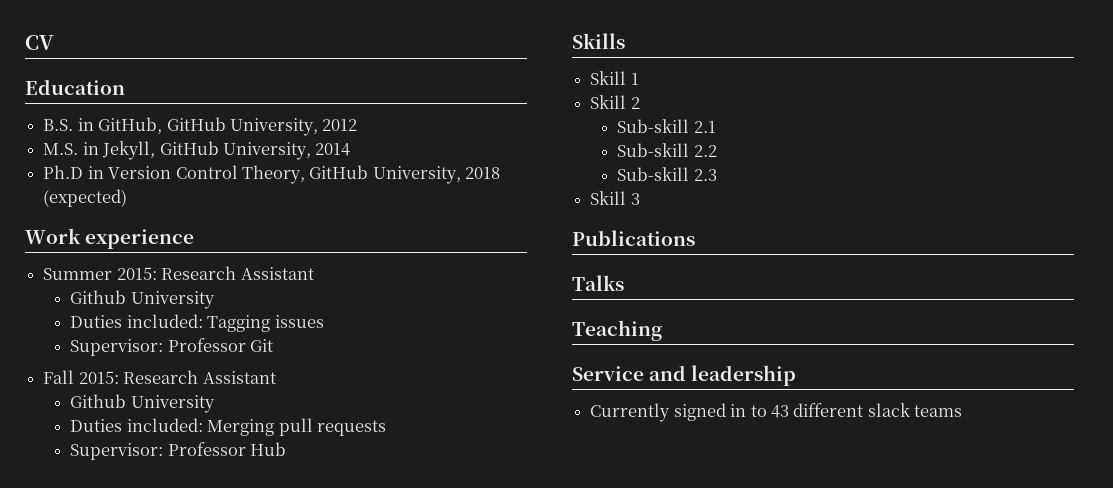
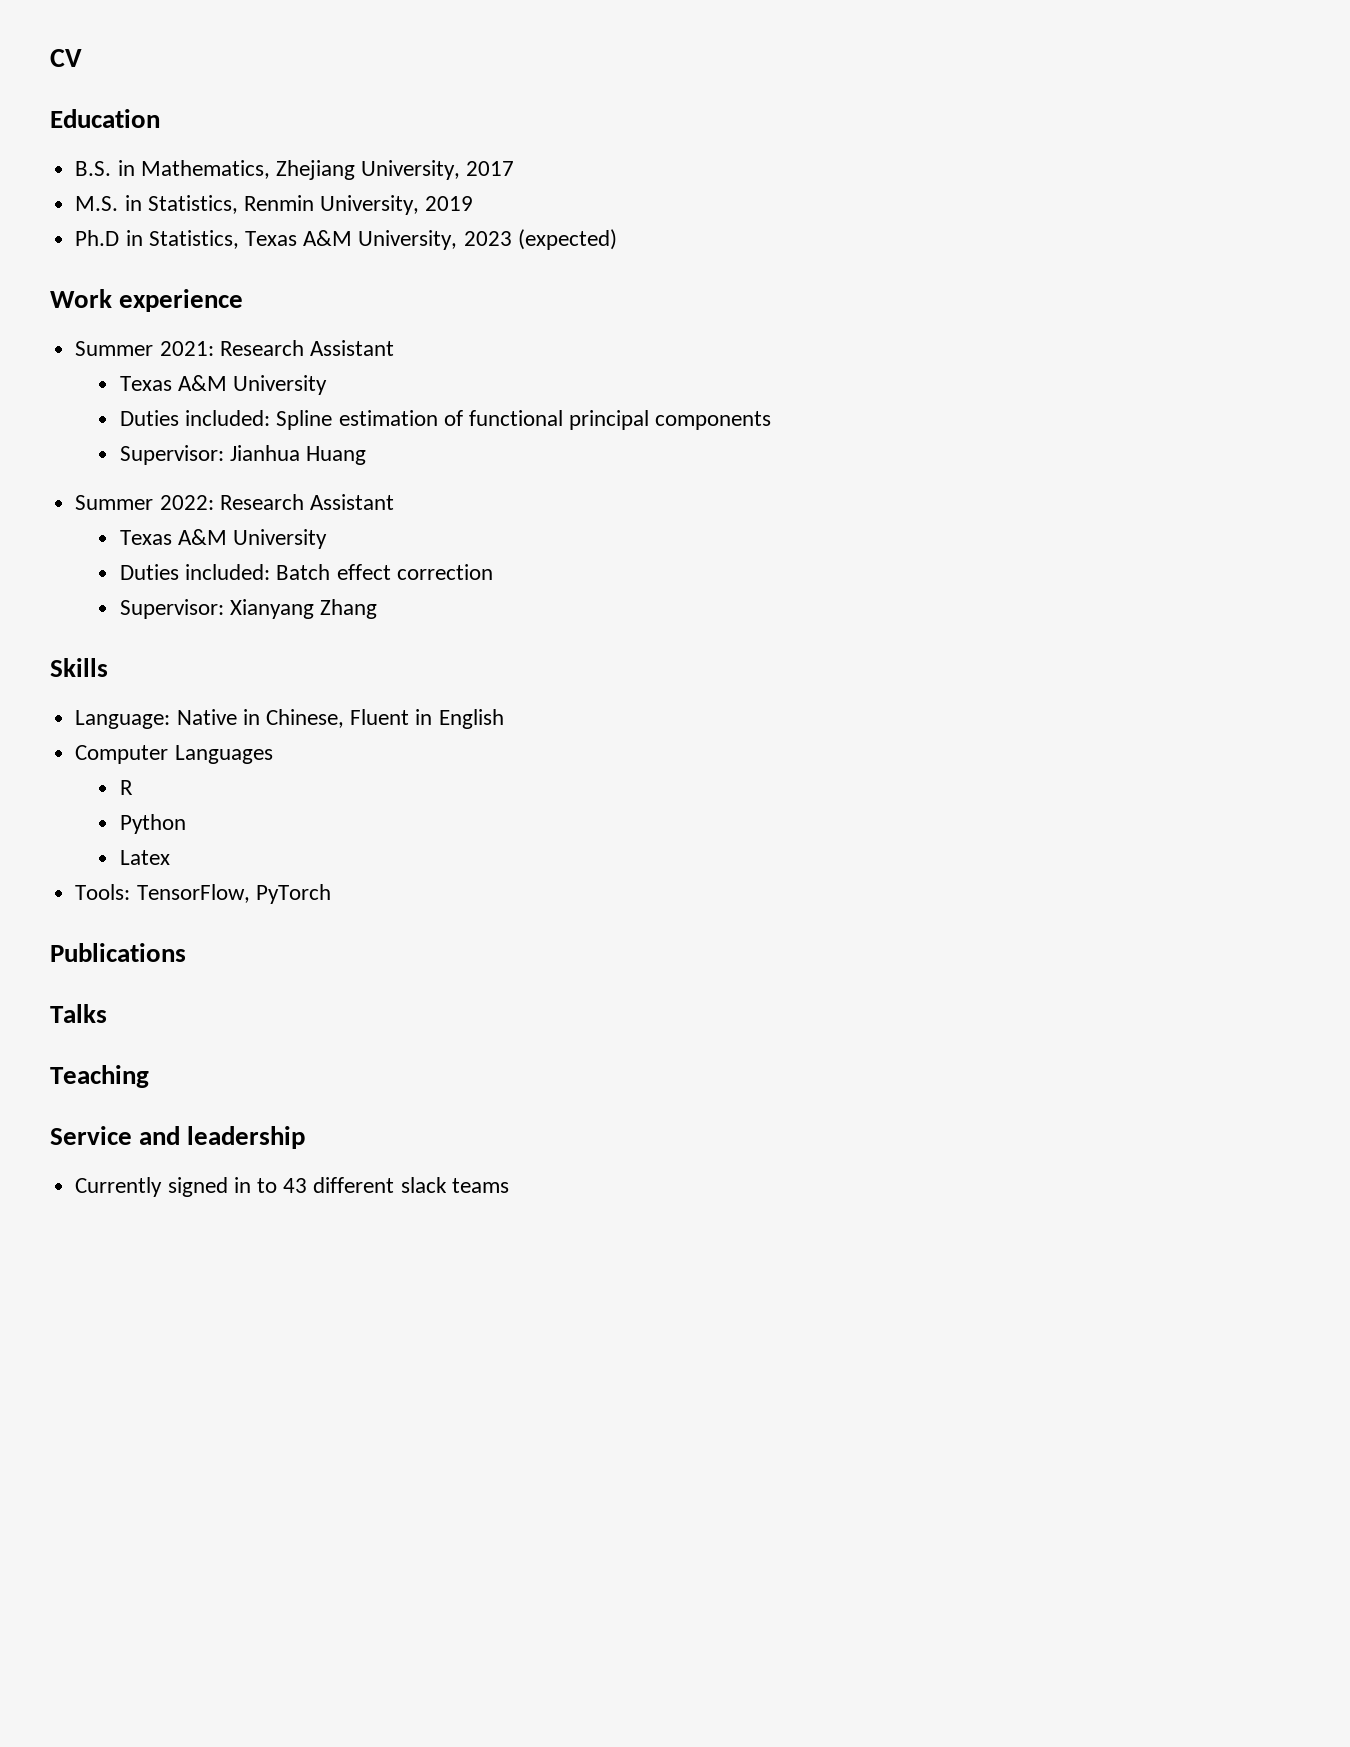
[98,117,358,136] [43,141,351,160] [43,165,501,184] GitHub, GitHub University, 2012 // M.S. in Jekyll, GitHub University, 2014 // Ph.D in Version Control Theory, GitHub University, 2018 -> [140,160,515,180] [75,195,474,215] [75,230,512,250] Mathematics, Zhejiang University, 2017 // M.S. in Statistics, Renmin University, 2019 // Ph.D in Statistics, Texas A&M University, 2023
[116,266,314,280] [70,290,215,309] [70,314,324,332] [70,338,274,356] [43,370,276,384] [70,394,215,413] [70,418,387,436] [70,442,287,460] 2015: Research Assistant // Github University // Duties included: Tagging issues // Supervisor: Professor Git // Fall 2015: Research Assistant // Github University // Duties included: Merging pull requests // Supervisor: Professor Hub -> [159,340,394,356] [119,375,328,395] [119,410,772,430] [119,445,367,465] [75,494,394,510] [119,529,328,549] [119,564,493,580] [119,599,378,619] 2021: Research Assistant // Texas A&M University // Duties included: Spline estimation of functional principal components // Supervisor: Jianhua Huang // Summer 2022: Research Assistant // Texas A&M University // Duties included: Batch effect correction // Supervisor: Xianyang Zhang
[590,71,639,85] [590,95,640,109] [617,119,716,133] [617,143,717,157] [617,167,717,181] [590,191,640,205] Skill 1 // Skill 2 // Sub-skill 2.1 // Sub-skill 2.2 // Sub-skill 2.3 // Skill 3 -> [75,709,504,729] [75,745,273,764] [119,780,133,795] [119,814,186,834] [119,850,170,865] [75,884,331,904] Language: Native in Chinese, Fluent in English // Computer Languages // R // Python // Latex // Tools: TensorFlow, PyTorch

